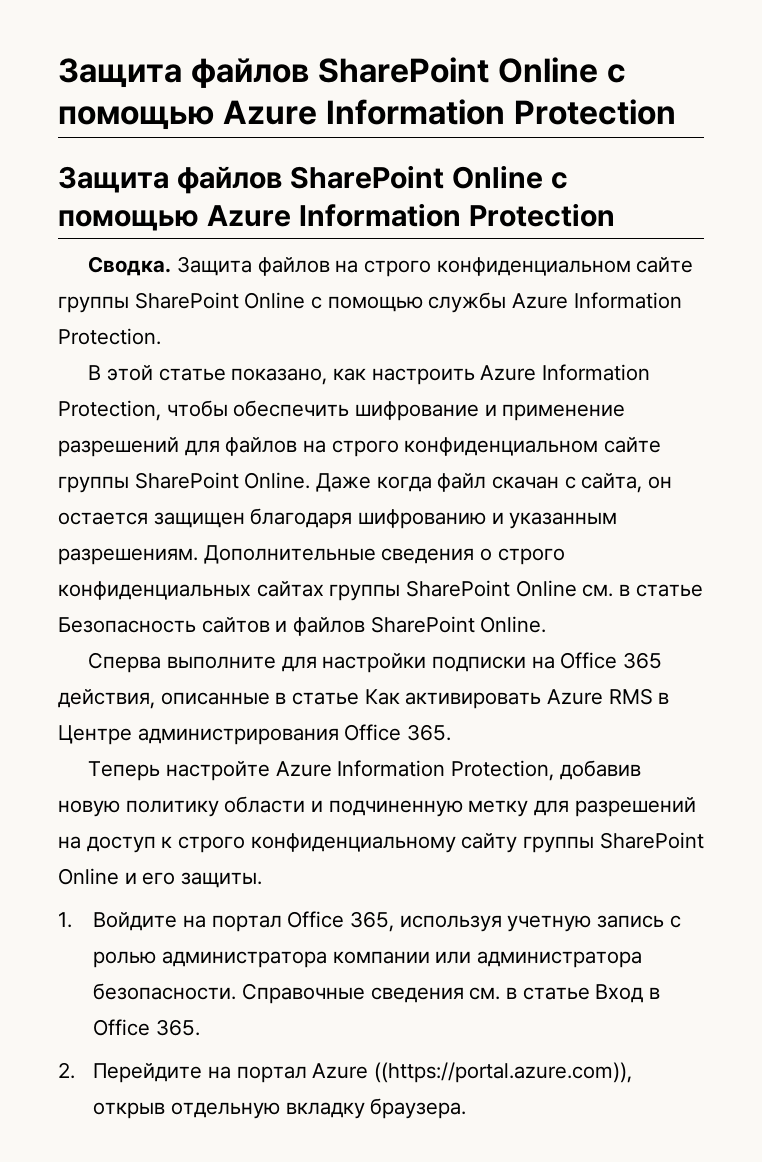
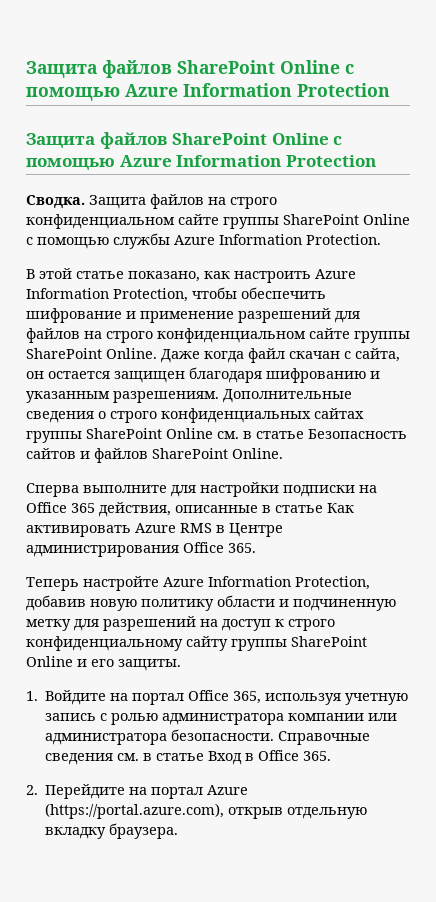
[374,1062,633,1083] ((https://portal.azure.com)), -> [45,803,225,819] (https://portal.azure.com),

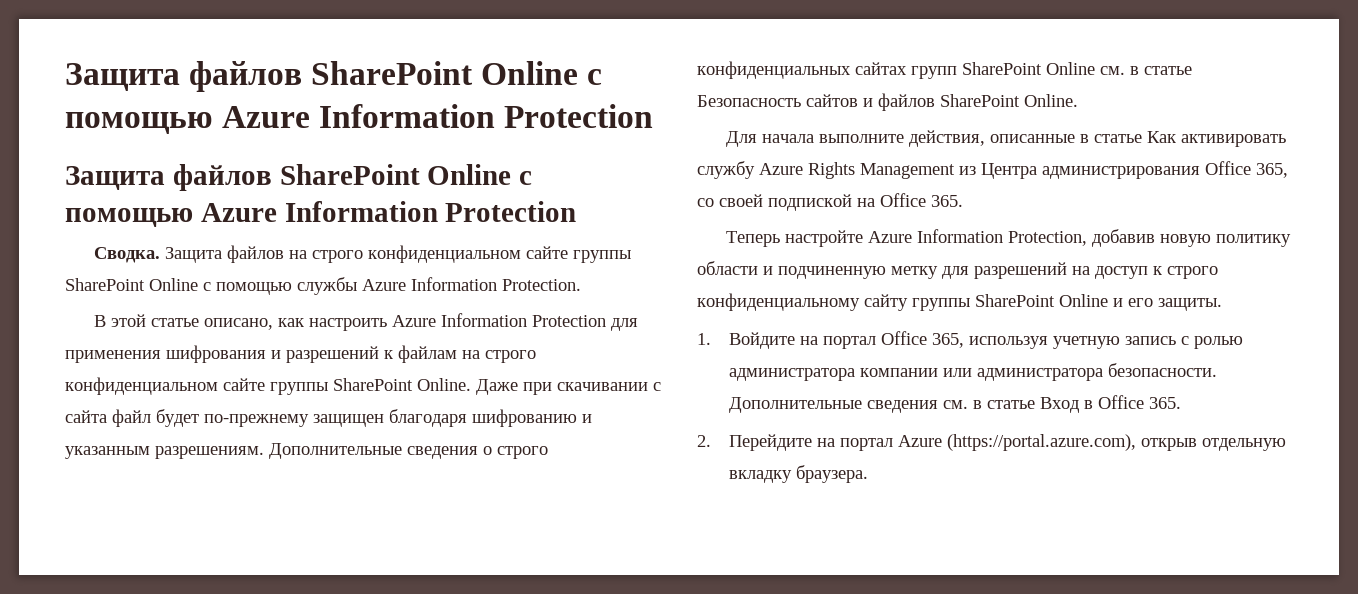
[128,271,200,282] показано, -> [203,318,273,330] описано,
[113,287,326,302] [26,308,360,323] [26,328,80,343] Protection, чтобы обеспечить шифрование и применение разрешений для файлов -> [531,315,638,331] [65,345,457,363] Protection для применения шифрования и разрешений к файлам
[204,348,400,363] [26,371,110,379] когда файл скачан с сайта, он остается -> [523,382,661,395] [65,409,309,427] при скачивании с сайта файл будет по-прежнему
[26,431,82,443] группы -> [911,66,957,79] групп
[26,482,377,497] [26,502,95,513] Сперва выполните для настройки подписки на Office 365 -> [725,131,904,147] Для начала выполните
[135,523,283,537] [26,545,179,557] Azure RMS в Центре администрирования -> [697,161,1288,179] [697,194,875,211] службу Azure Rights Management из Центра администрирования Office 365, со своей подпиской на
[278,731,371,745] Справочные -> [728,397,862,413] Дополнительные

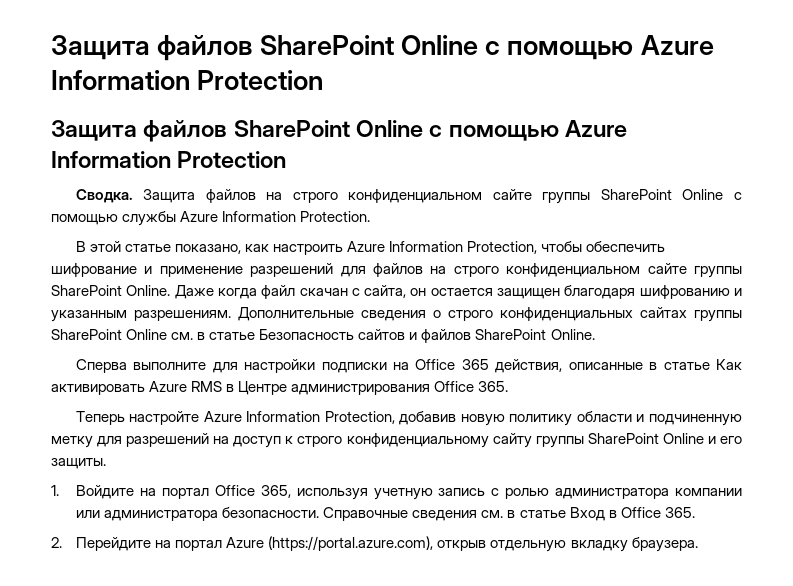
[203,318,273,330] описано, -> [175,244,242,254] показано,
[531,315,638,331] [65,345,457,363] Protection для применения шифрования и разрешений к файлам -> [467,241,666,254] [51,263,423,277] Protection, чтобы обеспечить шифрование и применение разрешений для файлов
[523,382,661,395] [65,409,309,427] при скачивании с сайта файл будет по-прежнему -> [217,285,493,299] когда файл скачан с сайта, он остается
[911,66,957,79] групп -> [694,310,742,322] группы
[725,131,904,147] Для начала выполните -> [75,359,489,373] Сперва выполните для настройки подписки на Office 365
[697,161,1288,179] [697,194,875,211] службу Azure Rights Management из Центра администрирования Office 365, со своей подпиской на -> [149,381,431,395] Azure RMS в Центре администрирования
[728,397,862,413] Дополнительные -> [323,507,409,521] Справочные

